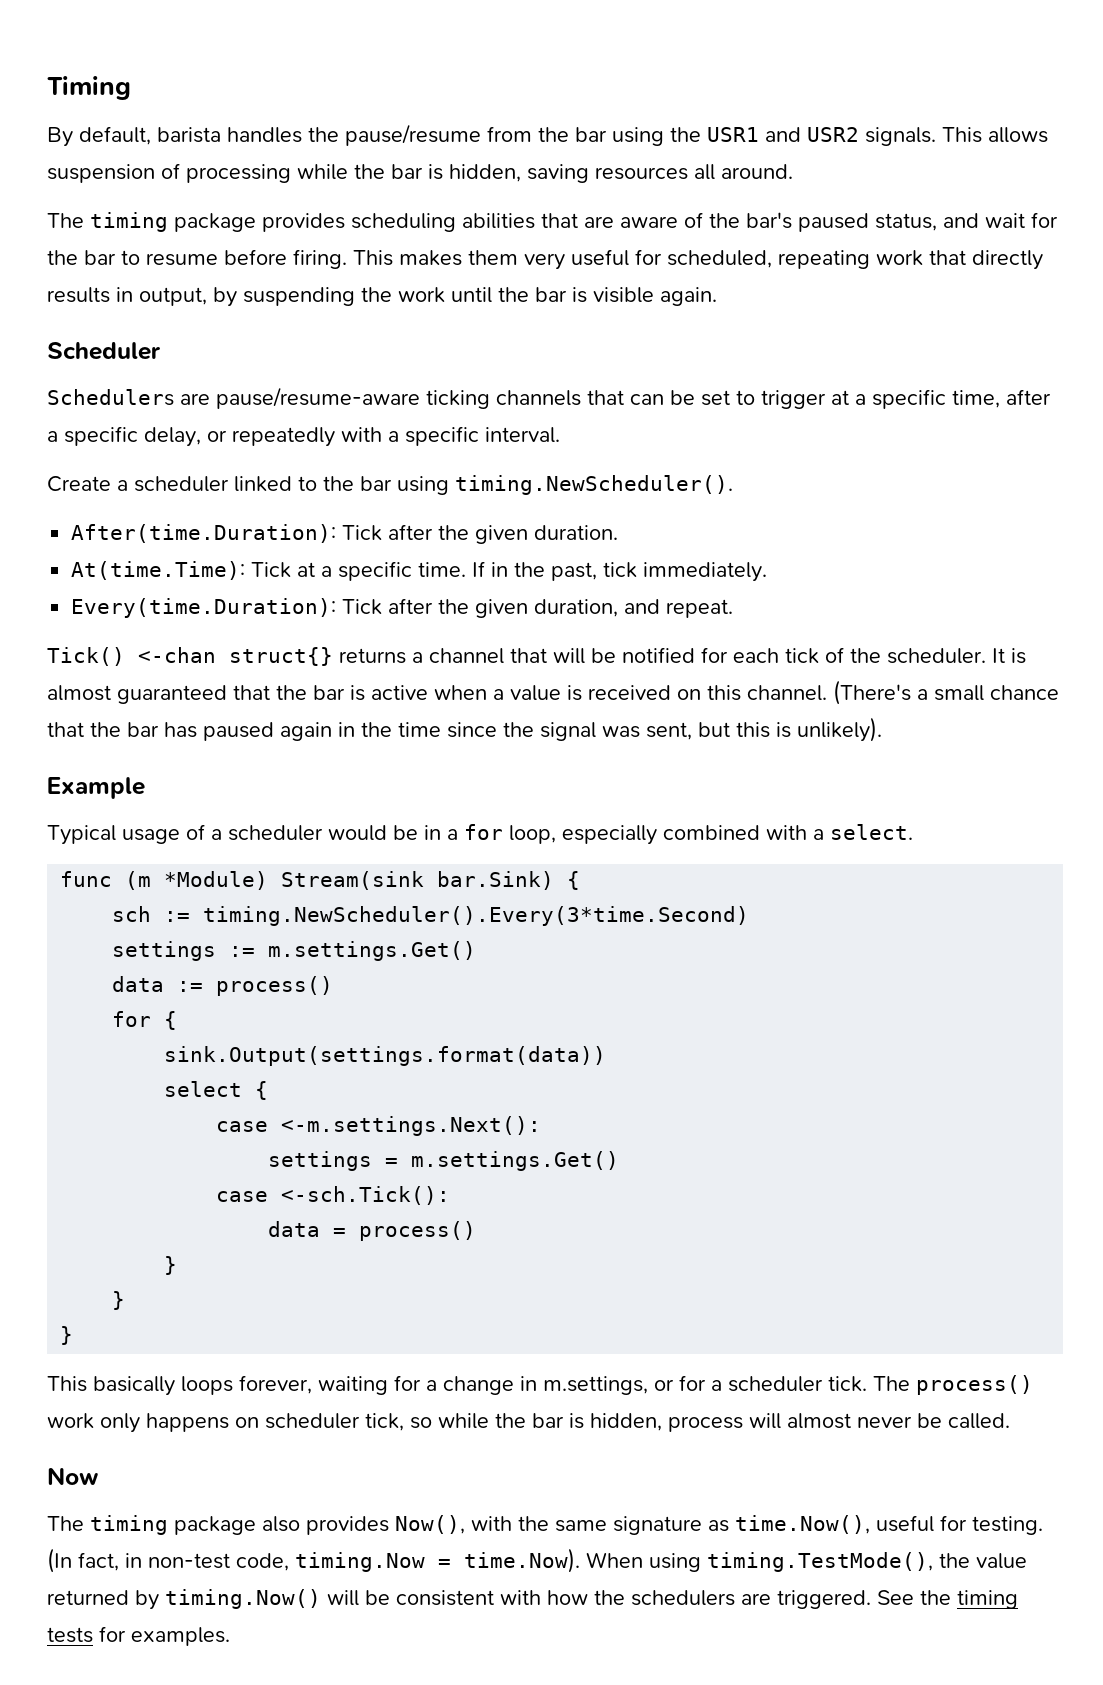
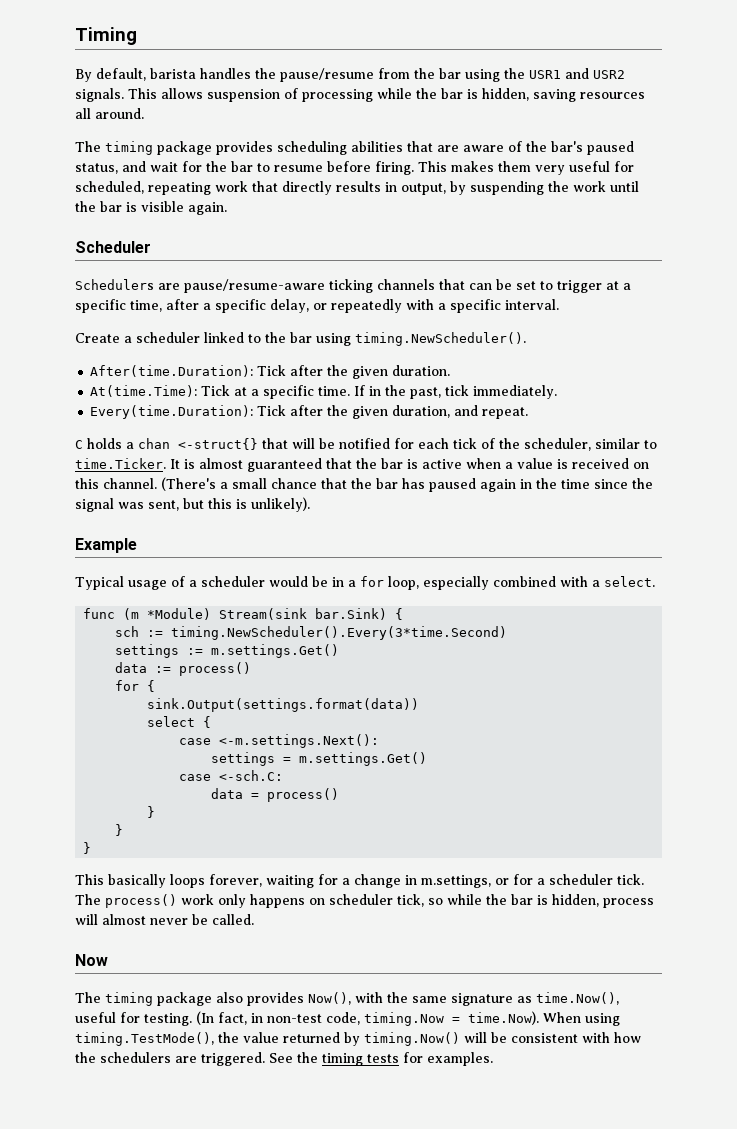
[47,647,504,666] Tick() <-chan struct{} returns a channel -> [75,438,258,450] C holds a chan <-struct{}
[887,648,986,664] scheduler. -> [524,438,657,451] [75,458,166,469] scheduler, similar to time.Ticker.
[281,1186,451,1205] <-sch.Tick(): -> [219,770,284,781] <-sch.C:

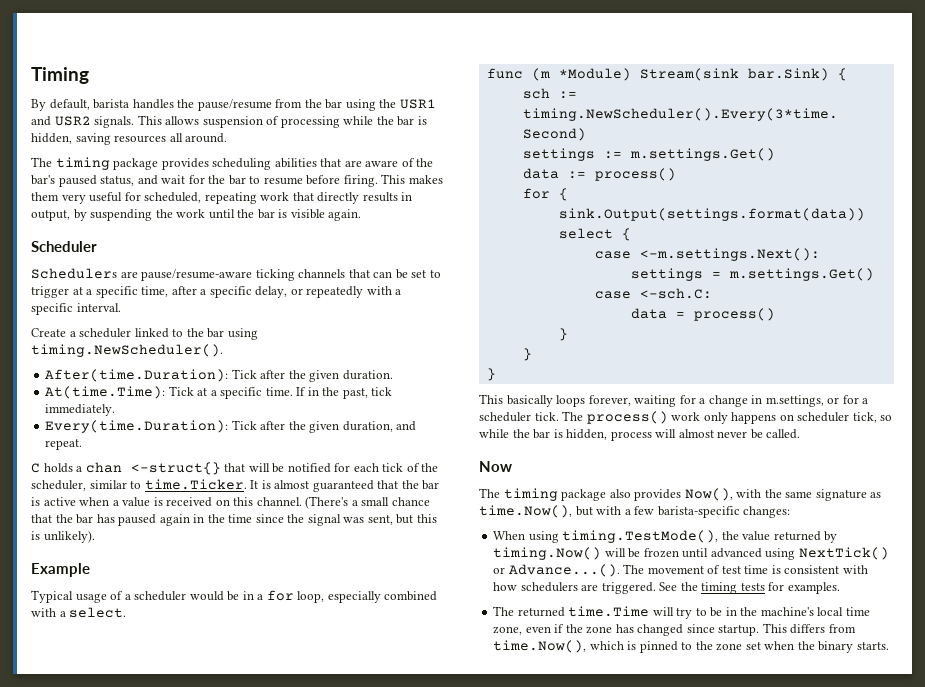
[75,1011,539,1026] useful for testing. (In fact, in non-test code, timing.Now = time.Now). -> [575,506,791,518] but with a few barista-specific changes: //
(507, 1037) none -> [643,547,889,560] [493,564,781,577] frozen until advanced using NextTick() or Advance...(). The movement of test time is
[75,1052,96,1063] the -> (518, 586) none
(493, 1059) none -> [493,606,870,619] [493,623,856,636] [493,640,889,653] // The returned time.Time will try to be in the machine's local time zone, even if the zone has changed since startup. This differs from time.Now(), which is pinned to the zone set when the binary starts.

